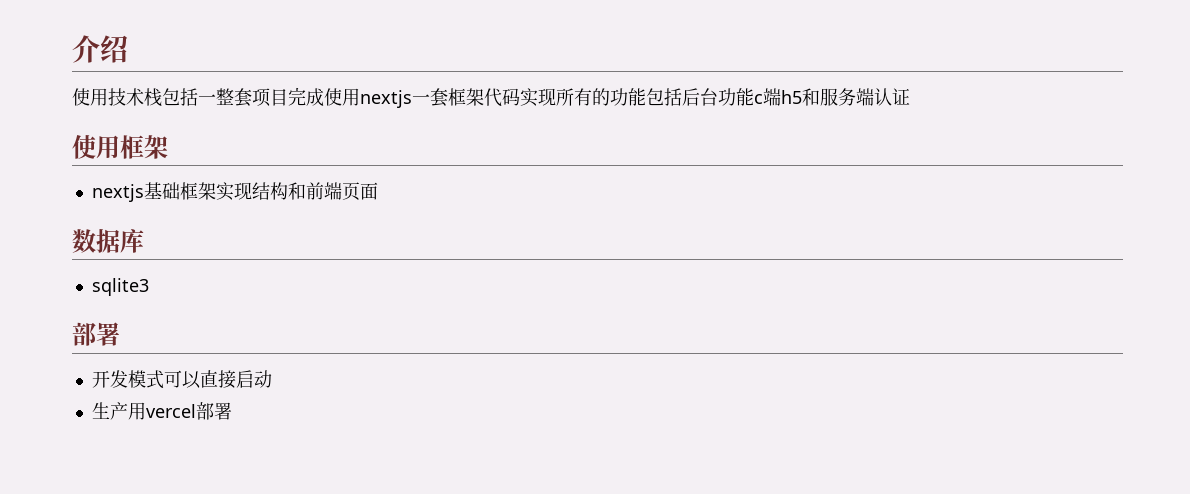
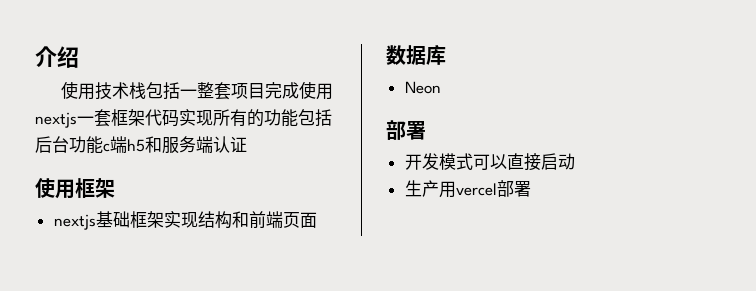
[91,278,149,296] sqlite3 -> [404,81,441,94] Neon

